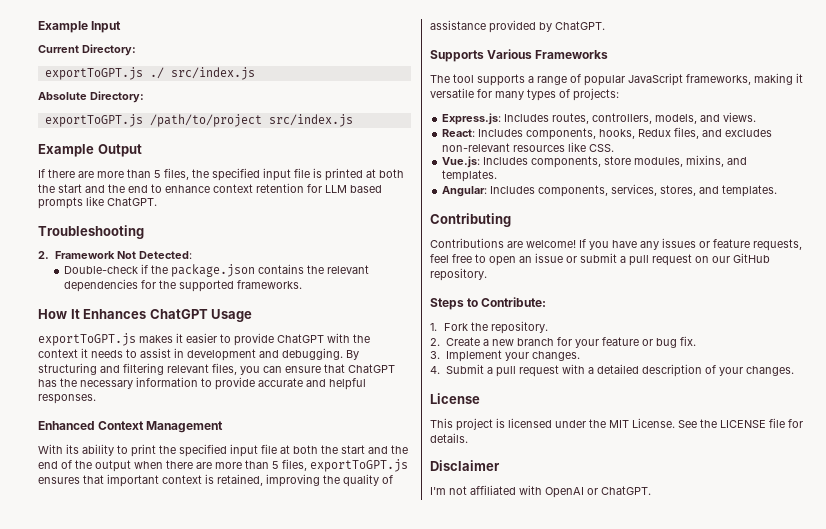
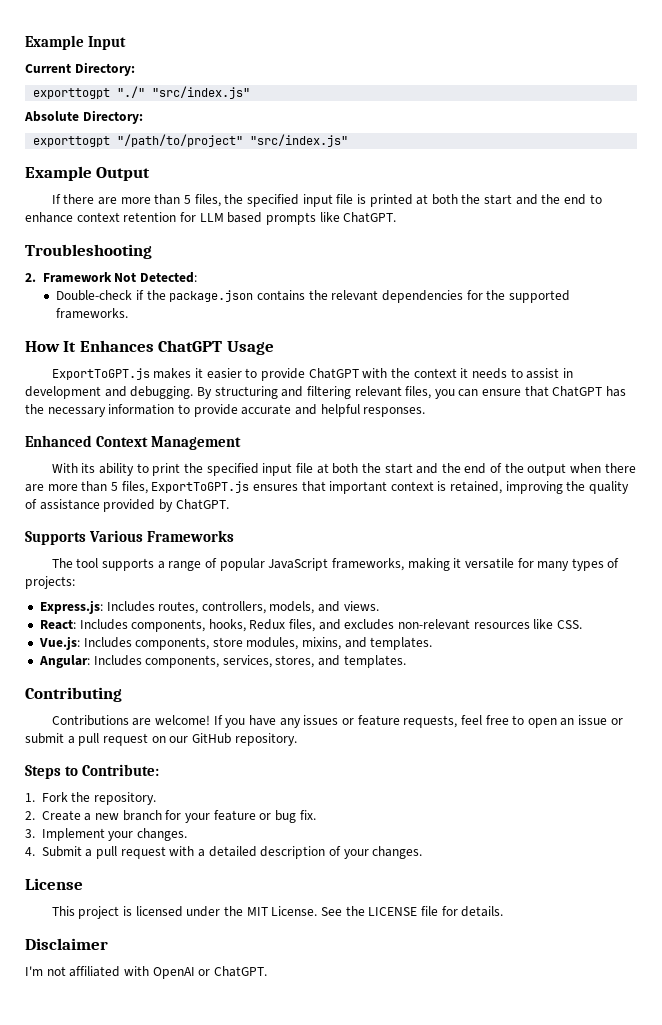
[44,67,255,80] exportToGPT.js ./ src/index.js -> [33,86,251,99] exporttogpt "./" "src/index.js"
[44,114,353,127] exportToGPT.js /path/to/project src/index.js -> [33,134,349,147] exporttogpt "/path/to/project" "src/index.js"
[38,333,136,346] exportToGPT.js -> [51,368,150,380] ExportToGPT.js
[310,459,408,472] exportToGPT.js -> [151,481,250,493] ExportToGPT.js

